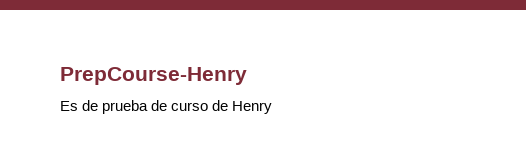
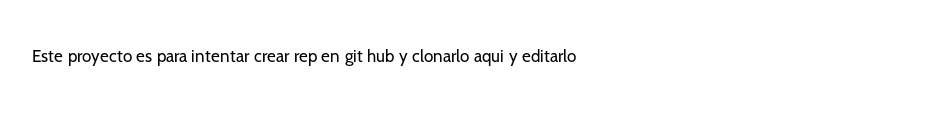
[60,67,247,85] [60,100,273,114] PrepCourse-Henry // Es de prueba de curso de Henry -> [32,49,577,66] Este proyecto es para intentar crear rep en git hub y clonarlo aqui y editarlo

